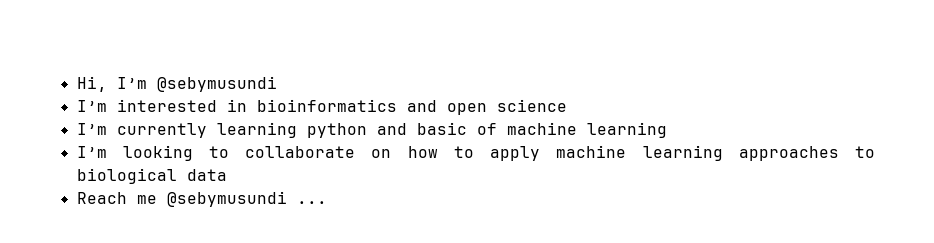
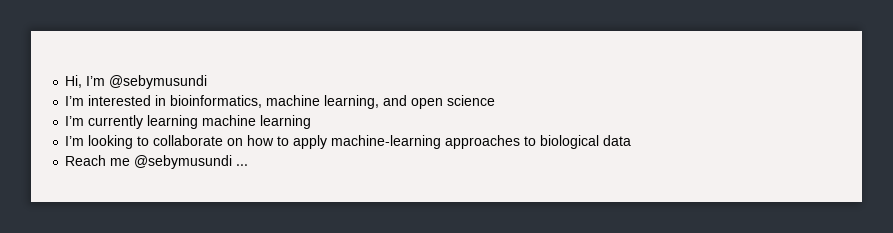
[256,99,397,112] bioinformatics -> [170,95,380,109] bioinformatics, machine learning,
[306,122,497,138] python and basic of -> (199, 122) none
[556,145,723,161] machine learning -> [331,135,442,149] machine-learning

